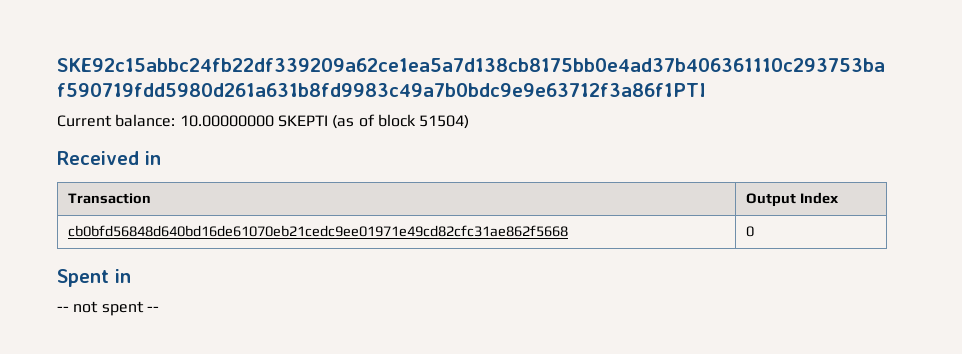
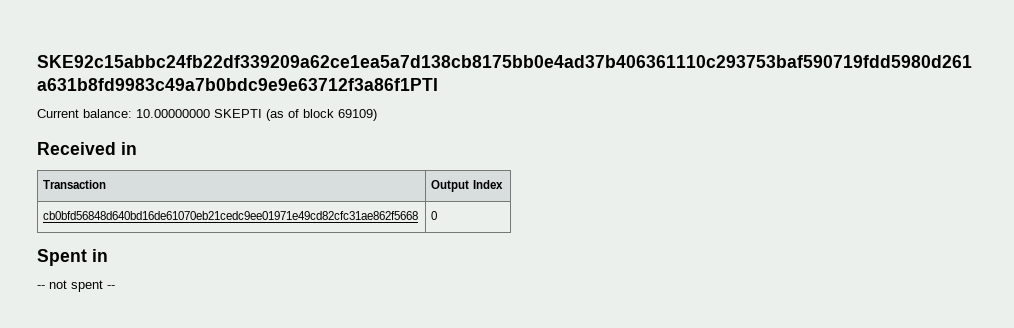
[419,115,470,129] 51504) -> [338,109,377,121] 69109)

